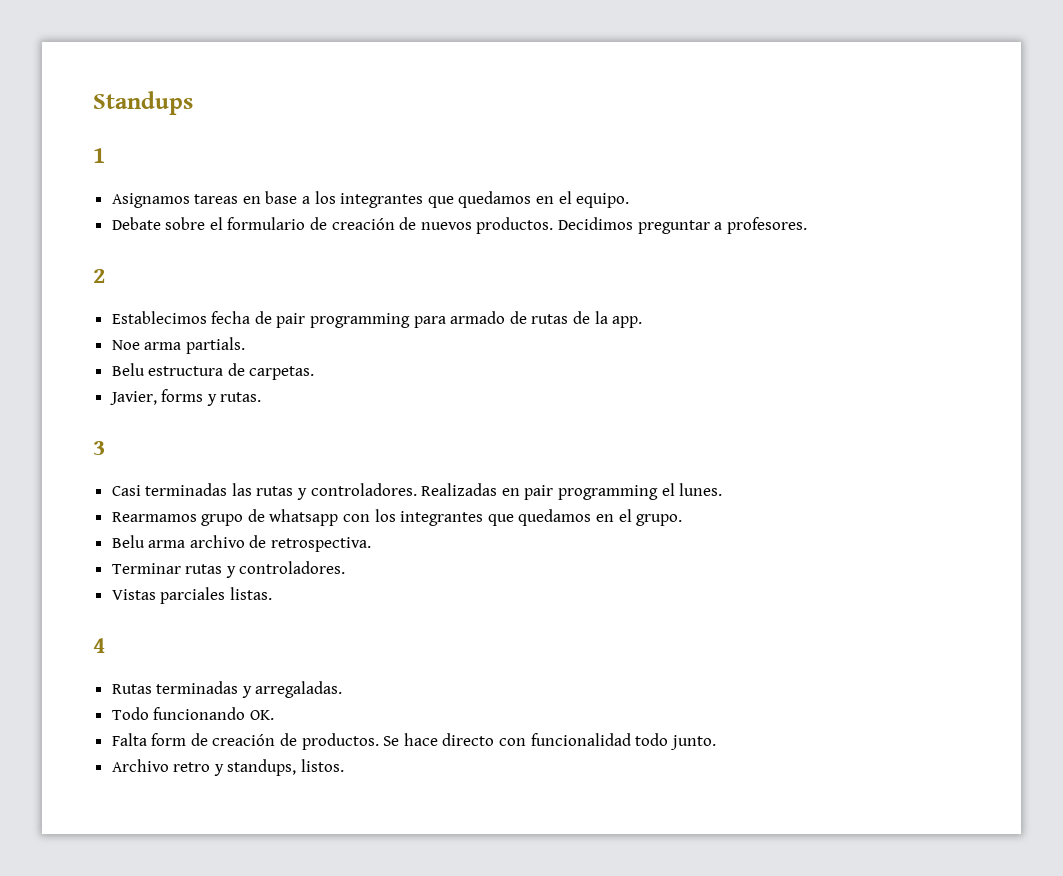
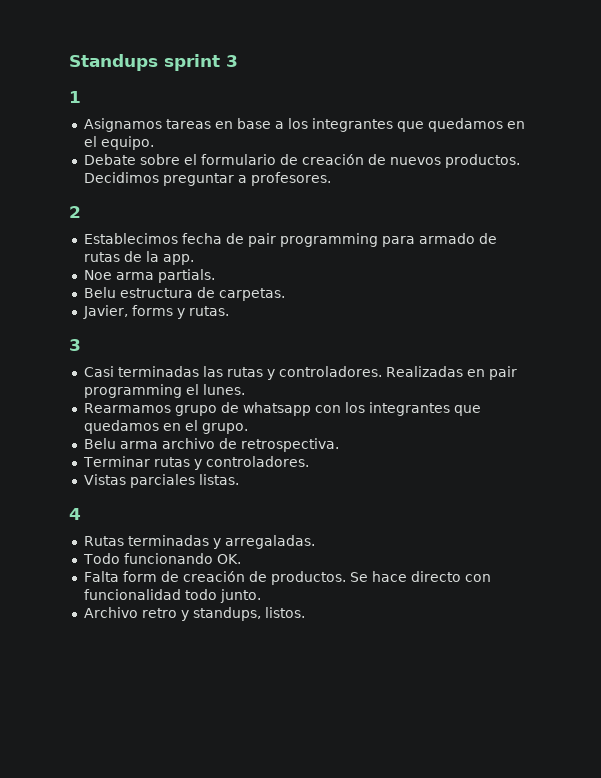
(193, 103) none -> [164,54,238,71] sprint 3

